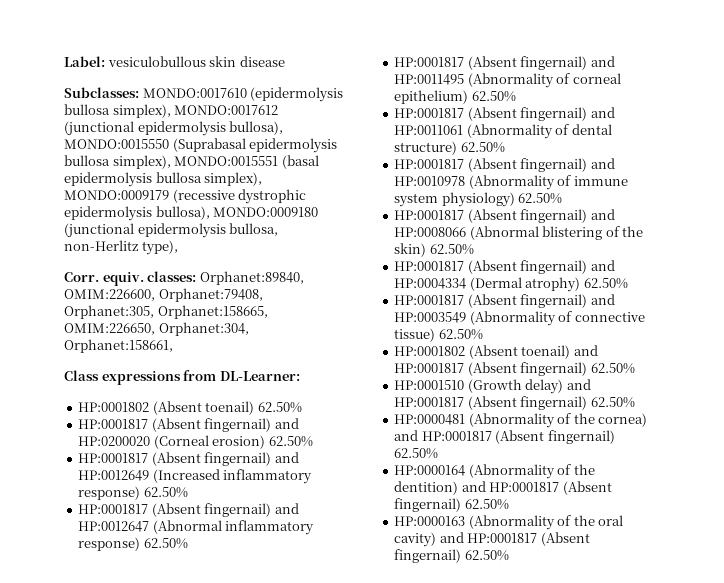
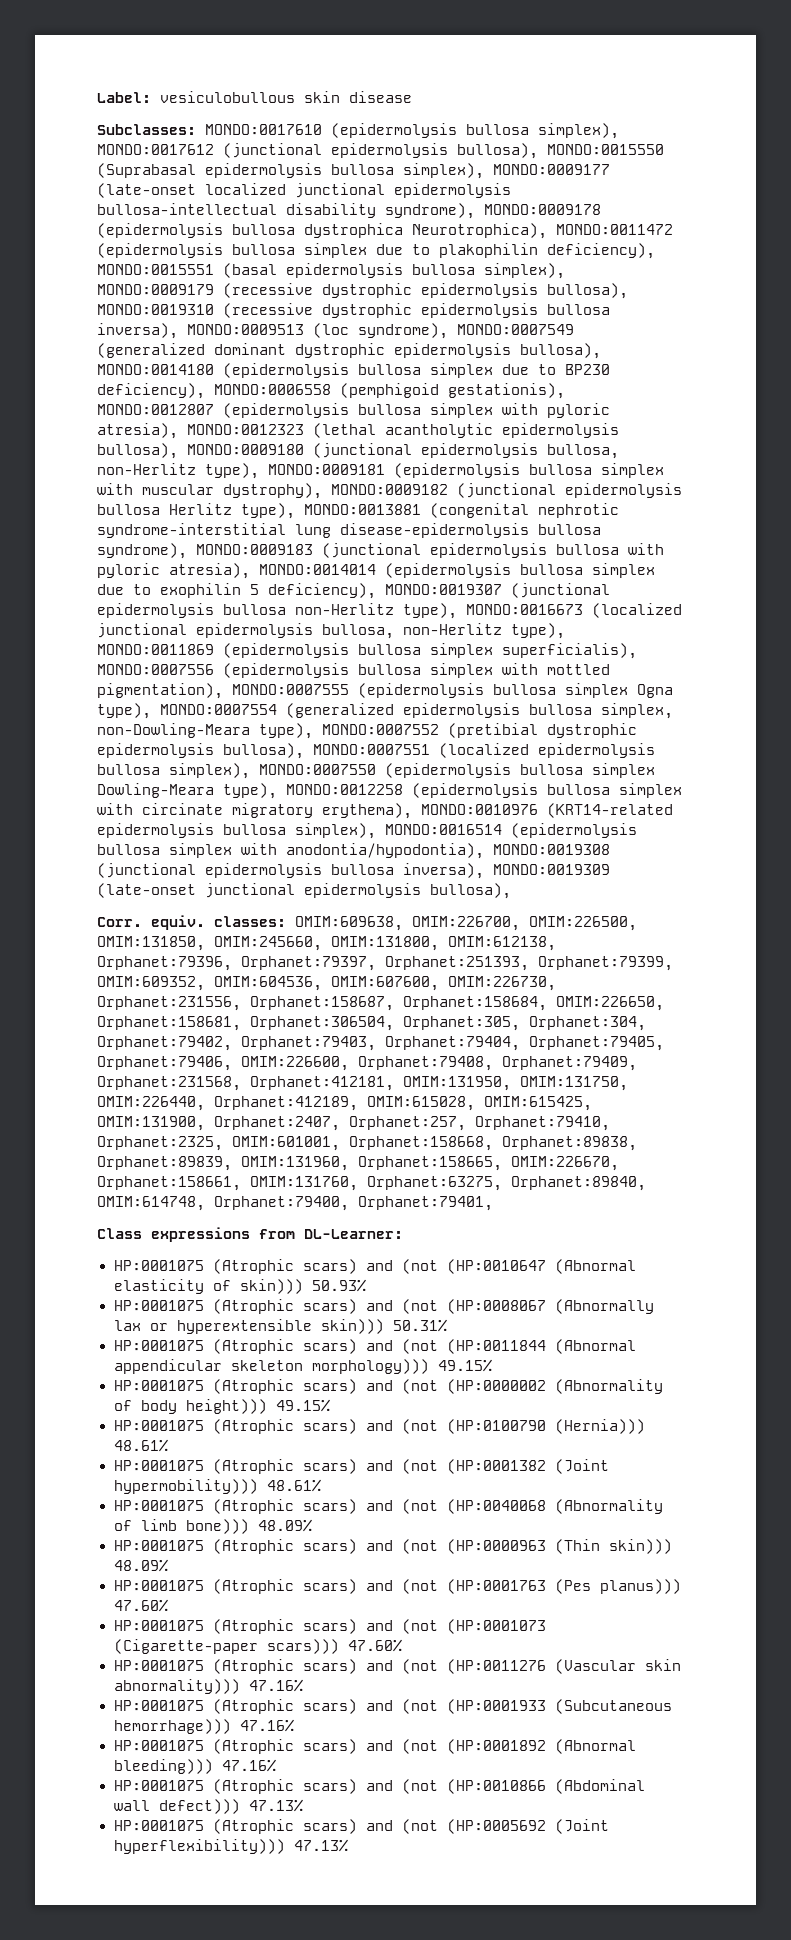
(171, 162) none -> [493,164,610,175] [97,183,511,198] [97,203,601,219] [97,223,673,239] [97,243,655,259] MONDO:0009177 (late-onset localized junctional epidermolysis bullosa-intellectual disability syndrome), MONDO:0009178 (epidermolysis bullosa dystrophica Neurotrophica), MONDO:0011472 (epidermolysis bullosa simplex due to plakophilin deficiency),
(210, 213) none -> [97,303,610,318] [97,323,574,339] [97,343,601,359] [97,363,610,378] [97,383,565,399] [97,403,610,418] [97,423,619,439] [97,443,178,459] MONDO:0019310 (recessive dystrophic epidermolysis bullosa inversa), MONDO:0009513 (loc syndrome), MONDO:0007549 (generalized dominant dystrophic epidermolysis bullosa), MONDO:0014180 (epidermolysis bullosa simplex due to BP230 deficiency), MONDO:0006558 (pemphigoid gestationis), MONDO:0012807 (epidermolysis bullosa simplex with pyloric atresia), MONDO:0012323 (lethal acantholytic epidermolysis bullosa),
[64,271,304,286] [64,288,263,302] [64,305,268,319] [64,322,249,336] [64,339,173,353] [64,370,300,385] [78,401,302,415] [78,418,299,432] [78,435,313,449] [78,452,299,466] [78,469,313,484] [78,486,188,500] [78,503,299,517] [78,520,315,535] [78,537,188,551] [394,56,615,70] [394,73,621,88] [394,90,516,104] [394,107,615,121] [394,124,612,139] [394,141,505,155] [394,158,615,172] [394,175,628,190] [394,192,563,207] [394,209,615,223] [394,226,644,240] [394,243,474,257] [394,260,615,274] [394,277,628,292] [394,294,615,308] [394,311,645,326] [394,328,483,342] [394,345,598,359] [394,362,635,376] [394,379,591,394] [394,396,635,410] [394,413,648,428] [394,430,615,444] [394,448,439,459] [394,464,595,479] [394,481,612,495] [394,498,509,512] [394,515,624,530] [394,532,590,547] [394,549,509,563] // Corr. equiv. classes: Orphanet:89840, OMIM:226600, Orphanet:79408, Orphanet:305, Orphanet:158665, OMIM:226650, Orphanet:304, Orphanet:158661, // Class expressions from DL-Learner: // HP:0001802 (Absent toenail) 62.50% // HP:0001817 (Absent fingernail) and HP:0200020 (Corneal erosion) 62.50% // HP:0001817 (Absent fingernail) and HP:0012649 (Increased inflammatory response) 62.50% // HP:0001817 (Absent fingernail) and HP:0012647 (Abnormal inflammatory response) 62.50% // HP:0001817 (Absent fingernail) and HP:0011495 (Abnormality of corneal epithelium) 62.50% // HP:0001817 (Absent fingernail) and HP:0011061 (Abnormality of dental structure) 62.50% // HP:0001817 (Absent fingernail) and HP:0010978 (Abnormality of immune system physiology) 62.50% // HP:0001817 (Absent fingernail) and HP:0008066 (Abnormal blistering of the skin) 62.50% // HP:0001817 (Absent fingernail) and HP:0004334 (Dermal atrophy) 62.50% // HP:0001817 (Absent fingernail) and HP:0003549 (Abnormality of connective tissue) 62.50% // HP:0001802 (Absent toenail) and HP:0001817 (Absent fingernail) 62.50% // HP:0001510 (Growth delay) and HP:0001817 (Absent fingernail) 62.50% // HP:0000481 (Abnormality of the cornea) and HP:0001817 (Absent fingernail) 62.50% // HP:0000164 (Abnormality of the dentition) and HP:0001817 (Absent fingernail) 62.50% // HP:0000163 (Abnormality of the oral cavity) and HP:0001817 (Absent fingernail) 62.50% -> [268,463,664,478] [97,483,682,499] [97,503,619,519] [97,523,601,538] [97,543,664,559] [97,563,655,579] [97,583,610,599] [97,603,682,619] [97,623,565,639] [97,643,637,659] [97,663,610,678] [97,683,673,699] [97,703,673,719] [97,723,637,739] [97,743,655,759] [97,763,655,779] [97,783,682,799] [97,803,673,819] [97,823,637,839] [97,843,610,859] [97,863,610,879] [97,883,511,899] [97,915,637,931] [97,936,556,951] [97,956,673,971] [97,976,556,991] [97,996,664,1011] [97,1016,646,1031] [97,1036,664,1051] [97,1056,637,1071] [97,1076,628,1091] [97,1096,592,1111] [97,1116,610,1131] [97,1136,637,1151] [97,1156,619,1171] [97,1176,646,1191] [97,1196,493,1211] [97,1227,403,1242] [113,1259,636,1274] [113,1279,366,1294] [113,1299,654,1314] [113,1319,447,1334] [113,1339,636,1354] [113,1359,492,1374] [113,1379,663,1394] [113,1399,330,1414] [113,1419,645,1434] [113,1439,168,1452] [113,1459,609,1474] [113,1479,321,1494] [113,1499,663,1514] [113,1519,312,1534] [113,1539,672,1554] [113,1559,168,1572] [113,1579,681,1594] [113,1599,168,1612] [113,1619,546,1634] [113,1639,402,1654] [113,1659,681,1674] [113,1679,303,1694] [113,1699,672,1714] [113,1719,294,1734] [113,1739,636,1754] [113,1759,276,1774] [113,1779,645,1794] [113,1799,303,1814] [113,1819,609,1834] [113,1839,348,1854] MONDO:0009181 (epidermolysis bullosa simplex with muscular dystrophy), MONDO:0009182 (junctional epidermolysis bullosa Herlitz type), MONDO:0013881 (congenital nephrotic syndrome-interstitial lung disease-epidermolysis bullosa syndrome), MONDO:0009183 (junctional epidermolysis bullosa with pyloric atresia), MONDO:0014014 (epidermolysis bullosa simplex due to exophilin 5 deficiency), MONDO:0019307 (junctional epidermolysis bullosa non-Herlitz type), MONDO:0016673 (localized junctional epidermolysis bullosa, non-Herlitz type), MONDO:0011869 (epidermolysis bullosa simplex superficialis), MONDO:0007556 (epidermolysis bullosa simplex with mottled pigmentation), MONDO:0007555 (epidermolysis bullosa simplex Ogna type), MONDO:0007554 (generalized epidermolysis bullosa simplex, non-Dowling-Meara type), MONDO:0007552 (pretibial dystrophic epidermolysis bullosa), MONDO:0007551 (localized epidermolysis bullosa simplex), MONDO:0007550 (epidermolysis bullosa simplex Dowling-Meara type), MONDO:0012258 (epidermolysis bullosa simplex with circinate migratory erythema), MONDO:0010976 (KRT14-related epidermolysis bullosa simplex), MONDO:0016514 (epidermolysis bullosa simplex with anodontia/hypodontia), MONDO:0019308 (junctional epidermolysis bullosa inversa), MONDO:0019309 (late-onset junctional epidermolysis bullosa), // Corr. equiv. classes: OMIM:609638, OMIM:226700, OMIM:226500, OMIM:131850, OMIM:245660, OMIM:131800, OMIM:612138, Orphanet:79396, Orphanet:79397, Orphanet:251393, Orphanet:79399, OMIM:609352, OMIM:604536, OMIM:607600, OMIM:226730, Orphanet:231556, Orphanet:158687, Orphanet:158684, OMIM:226650, Orphanet:158681, Orphanet:306504, Orphanet:305, Orphanet:304, Orphanet:79402, Orphanet:79403, Orphanet:79404, Orphanet:79405, Orphanet:79406, OMIM:226600, Orphanet:79408, Orphanet:79409, Orphanet:231568, Orphanet:412181, OMIM:131950, OMIM:131750, OMIM:226440, Orphanet:412189, OMIM:615028, OMIM:615425, OMIM:131900, Orphanet:2407, Orphanet:257, Orphanet:79410, Orphanet:2325, OMIM:601001, Orphanet:158668, Orphanet:89838, Orphanet:89839, OMIM:131960, Orphanet:158665, OMIM:226670, Orphanet:158661, OMIM:131760, Orphanet:63275, Orphanet:89840, OMIM:614748, Orphanet:79400, Orphanet:79401, // Class expressions from DL-Learner: // HP:0001075 (Atrophic scars) and (not (HP:0010647 (Abnormal elasticity of skin))) 50.93% // HP:0001075 (Atrophic scars) and (not (HP:0008067 (Abnormally lax or hyperextensible skin))) 50.31% // HP:0001075 (Atrophic scars) and (not (HP:0011844 (Abnormal appendicular skeleton morphology))) 49.15% // HP:0001075 (Atrophic scars) and (not (HP:0000002 (Abnormality of body height))) 49.15% // HP:0001075 (Atrophic scars) and (not (HP:0100790 (Hernia))) 48.61% // HP:0001075 (Atrophic scars) and (not (HP:0001382 (Joint hypermobility))) 48.61% // HP:0001075 (Atrophic scars) and (not (HP:0040068 (Abnormality of limb bone))) 48.09% // HP:0001075 (Atrophic scars) and (not (HP:0000963 (Thin skin))) 48.09% // HP:0001075 (Atrophic scars) and (not (HP:0001763 (Pes planus))) 47.60% // HP:0001075 (Atrophic scars) and (not (HP:0001073 (Cigarette-paper scars))) 47.60% // HP:0001075 (Atrophic scars) and (not (HP:0011276 (Vascular skin abnormality))) 47.16% // HP:0001075 (Atrophic scars) and (not (HP:0001933 (Subcutaneous hemorrhage))) 47.16% // HP:0001075 (Atrophic scars) and (not (HP:0001892 (Abnormal bleeding))) 47.16% // HP:0001075 (Atrophic scars) and (not (HP:0010866 (Abdominal wall defect))) 47.13% // HP:0001075 (Atrophic scars) and (not (HP:0005692 (Joint hyperflexibility))) 47.13%

